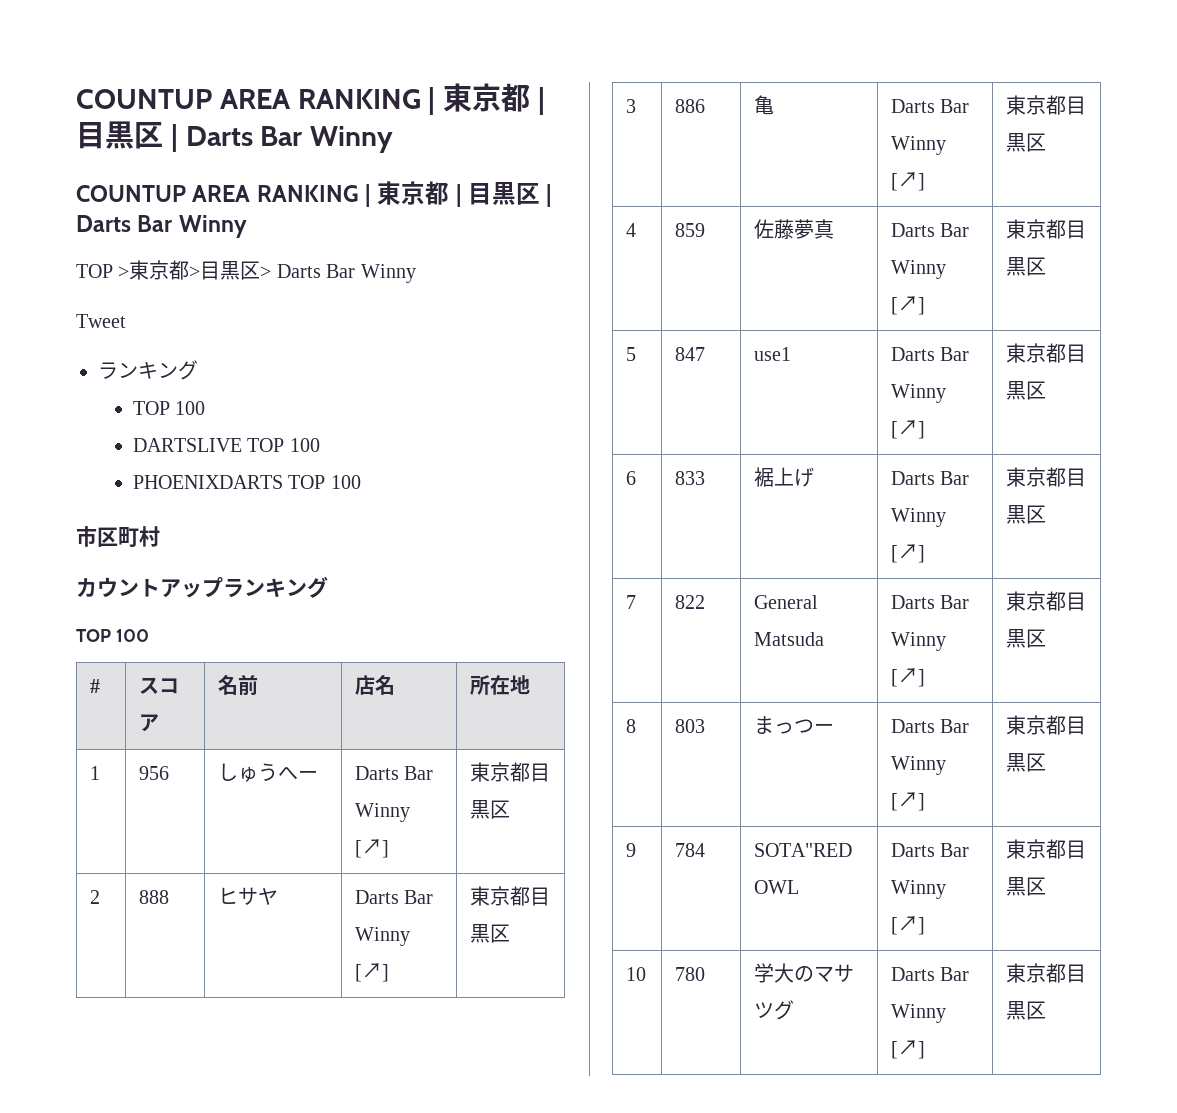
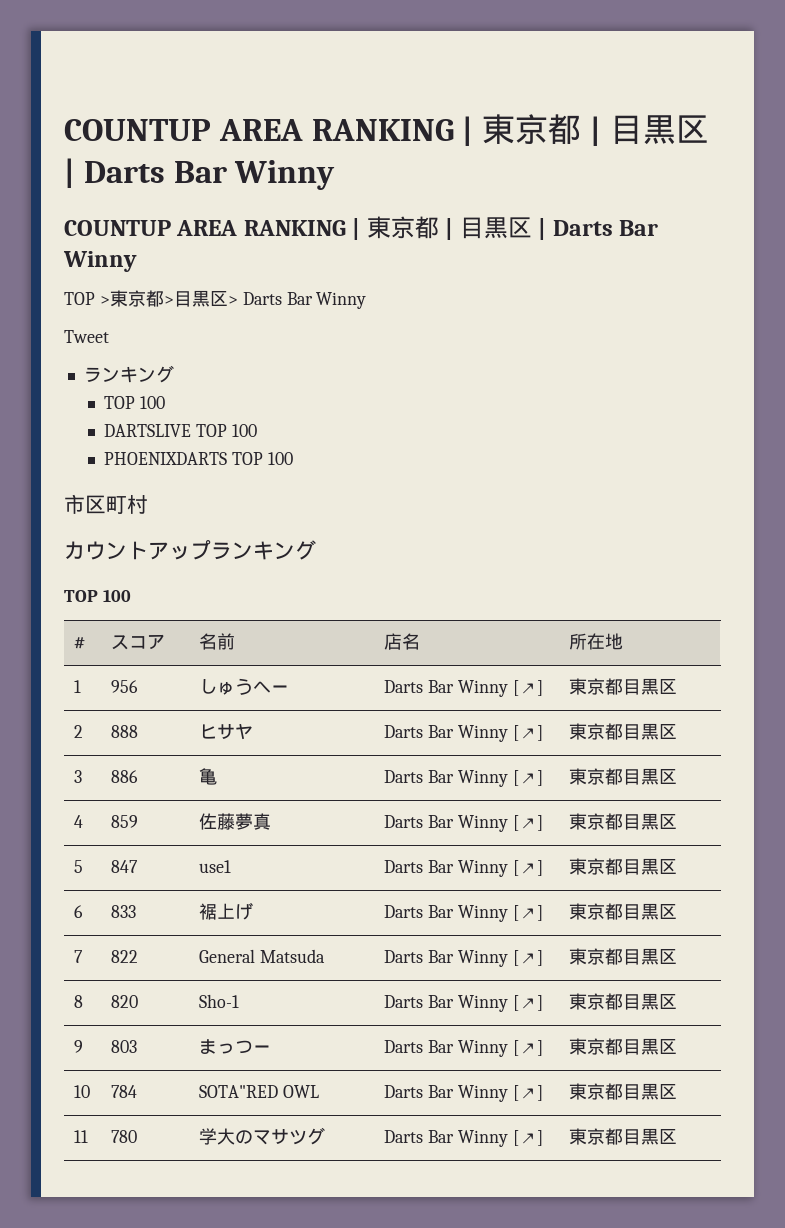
(637, 726) none -> [111,995,139,1008] [199,994,240,1008] [384,995,543,1012] [569,993,678,1010] [74,1040,84,1053] | 820 | Sho-1 | Darts Bar Winny [↗] | 東京都目黒区 // 9
[626,843,637,857] 9 -> [74,1085,91,1098] 10
[626,967,647,981] 10 -> [74,1130,89,1143] 11

